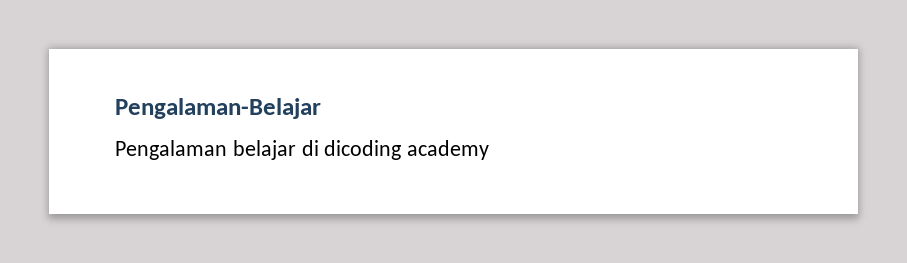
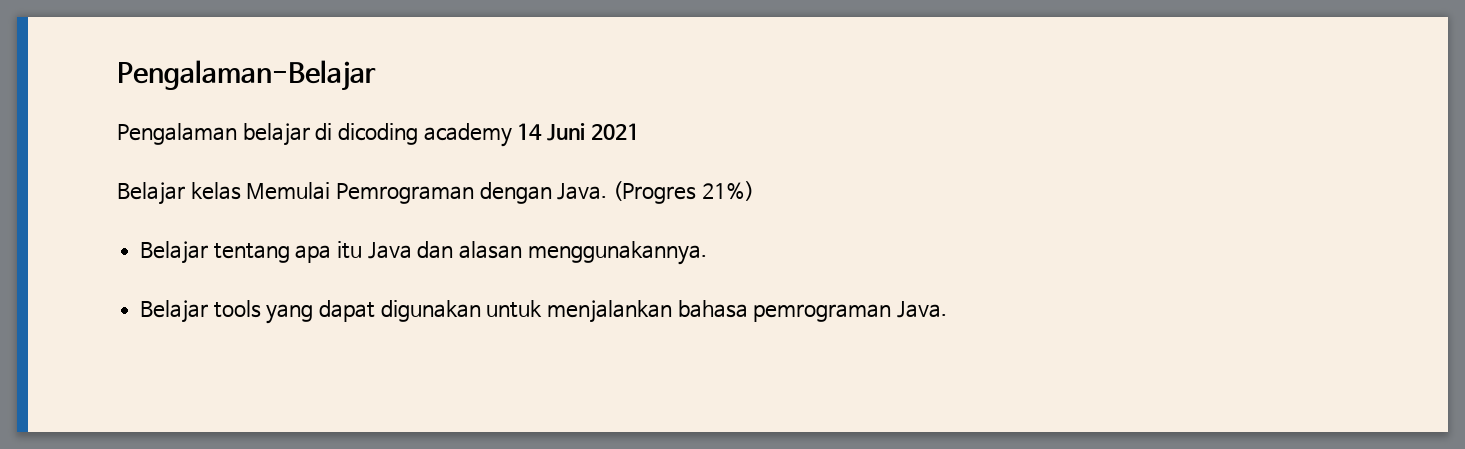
(490, 150) none -> [517,123,639,141] [117,181,754,205] [140,241,707,265] [140,300,947,324] 14 Juni 2021 // Belajar kelas Memulai Pemrograman dengan Java. (Progres 21%) // Belajar tentang apa itu Java dan alasan menggunakannya. // Belajar tools yang dapat digunakan untuk menjalankan bahasa pemrograman Java.

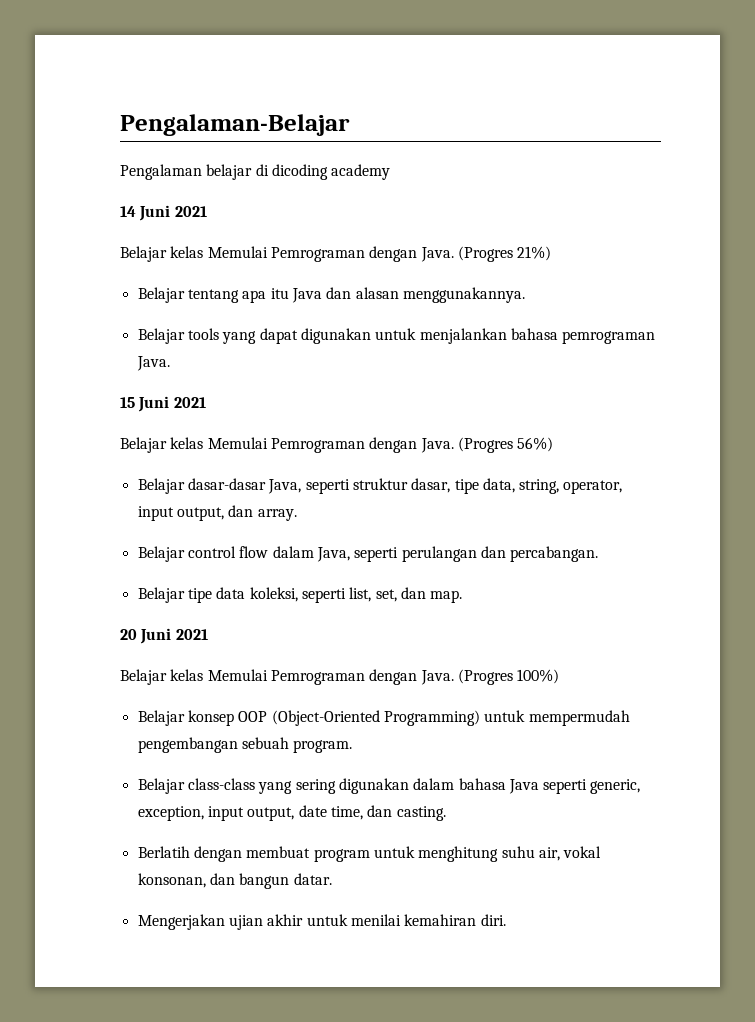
(512, 135) none -> (391, 172) //
(947, 309) none -> [120,396,206,412] [120,437,554,453] [137,478,623,494] [137,505,297,521] [137,546,599,562] [137,587,463,603] [120,628,208,644] [120,669,560,685] [137,710,630,726] [137,737,353,753] [137,778,641,794] [137,805,446,821] [137,846,602,862] [137,873,332,889] [137,914,506,930] // 15 Juni 2021 // Belajar kelas Memulai Pemrograman dengan Java. (Progres 56%) // Belajar dasar-dasar Java, seperti struktur dasar, tipe data, string, operator, input output, dan array. // Belajar control flow dalam Java, seperti perulangan dan percabangan. // Belajar tipe data koleksi, seperti list, set, dan map. // 20 Juni 2021 // Belajar kelas Memulai Pemrograman dengan Java. (Progres 100%) // Belajar konsep OOP (Object-Oriented Programming) untuk mempermudah pengembangan sebuah program. // Belajar class-class yang sering digunakan dalam bahasa Java seperti generic, exception, input output, date time, dan casting. // Berlatih dengan membuat program untuk menghitung suhu air, vokal konsonan, dan bangun datar. // Mengerjakan ujian akhir untuk menilai kemahiran diri.

